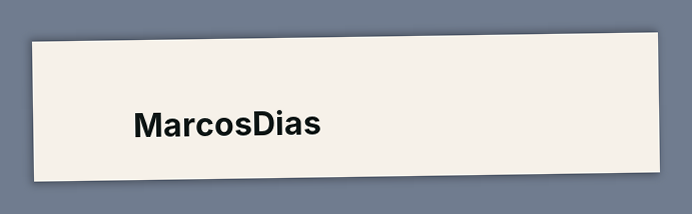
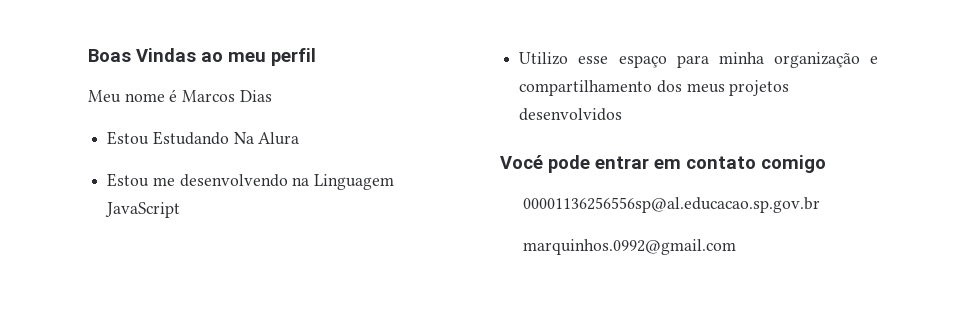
[133,109,322,138] MarcosDias -> [88,48,316,66] [88,89,272,103] [107,131,300,145] [107,173,395,190] [105,202,181,218] [519,52,878,68] [519,80,790,96] [519,108,623,121] [500,155,826,173] [522,197,820,213] [522,239,736,255] Boas Vindas ao meu perfil // Meu nome é Marcos Dias // Estou Estudando Na Alura // Estou me desenvolvendo na Linguagem JavaScript // Utilizo esse espaço para minha organização e compartilhamento dos meus projetos desenvolvidos // Vocé pode entrar em contato comigo // 00001136256556sp@al.educacao.sp.gov.br // marquinhos.0992@gmail.com

